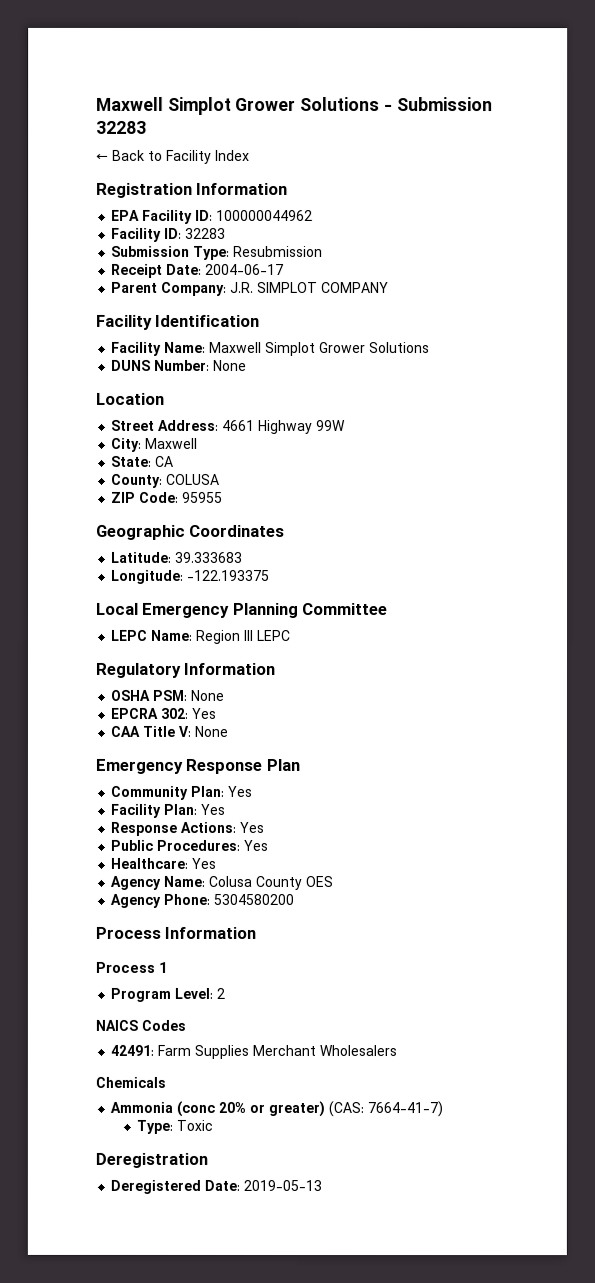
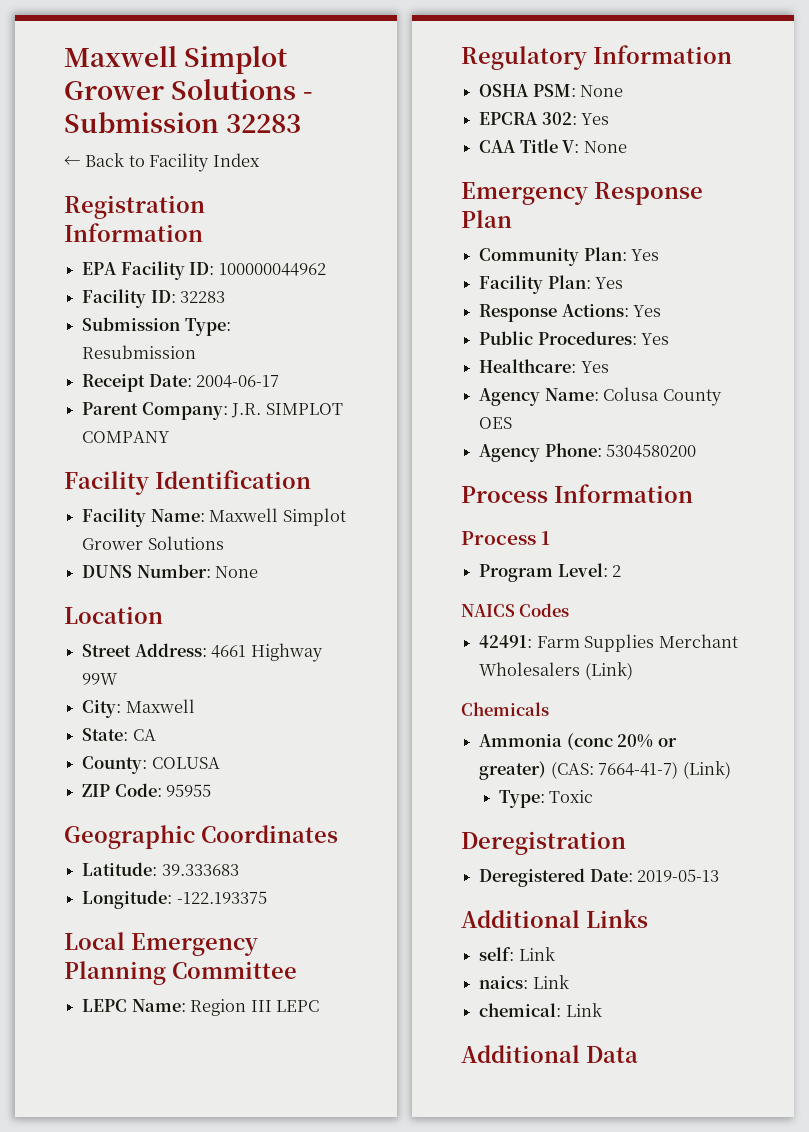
(398, 1051) none -> [584,662,633,680] (Link)
(444, 1109) none -> [682,761,731,779] (Link)
(323, 1185) none -> [461,909,648,928] [479,947,555,961] [479,975,569,989] [479,1003,602,1017] [461,1045,638,1063] // Additional Links // self: Link // naics: Link // chemical: Link // Additional Data

